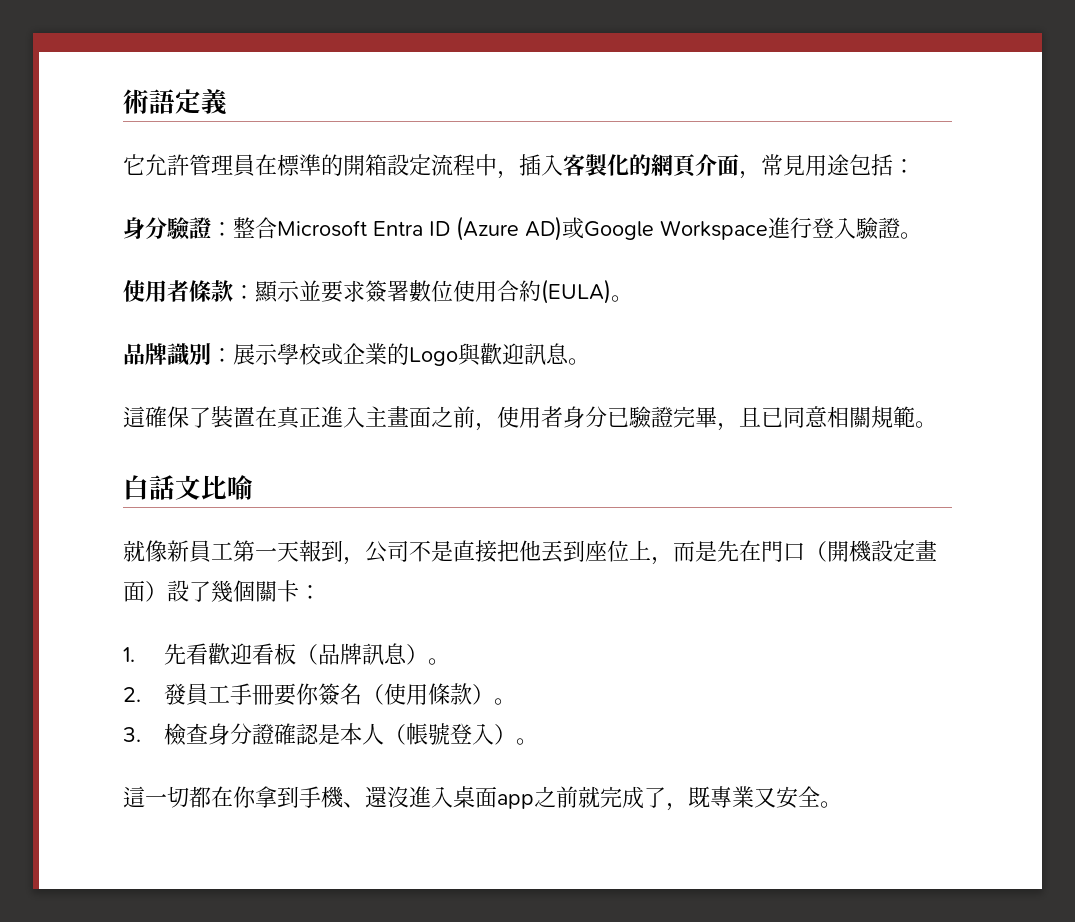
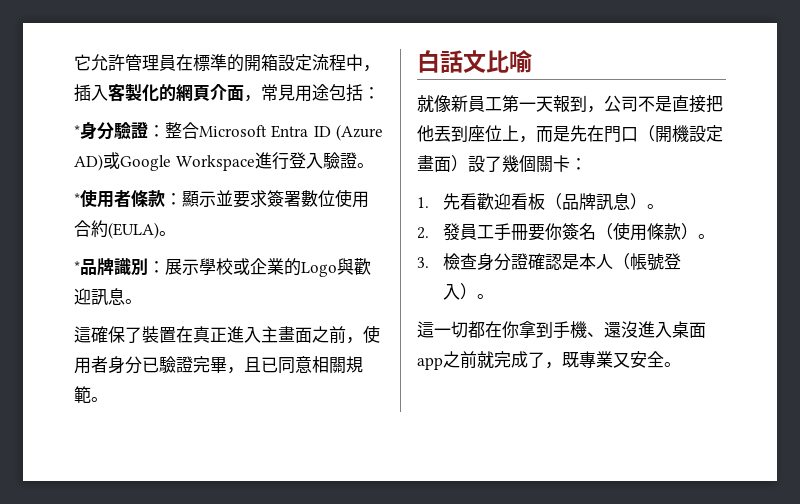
[123,89,227,115] 術語定義 // -> (74, 62) none
(915, 166) none -> [74,125,80,137] *
(922, 235) none -> [74,193,80,205] *
(633, 298) none -> [74,261,80,273] *

